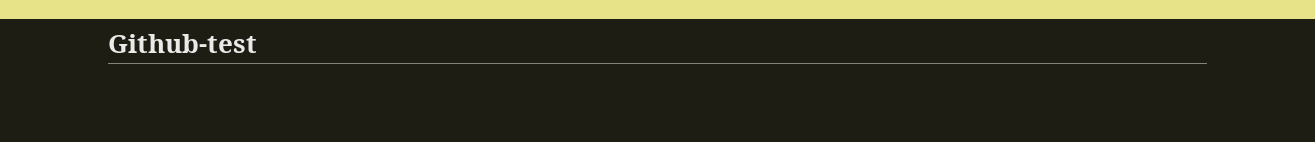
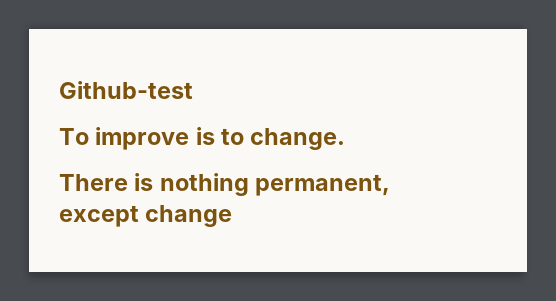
(257, 43) none -> [59,127,346,150] [59,173,391,196] [59,205,233,227] // To improve is to change. // There is nothing permanent, except change

